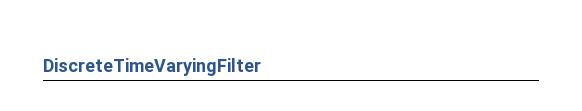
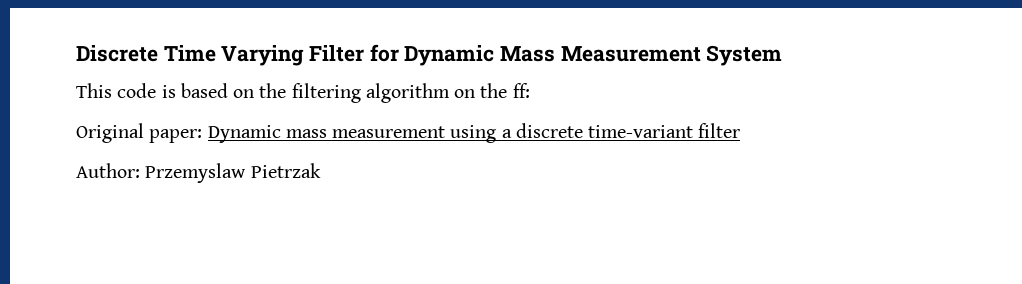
[43,58,261,76] DiscreteTimeVaryingFilter -> [76,44,783,66] [76,83,530,103] [76,123,741,143] [76,163,321,183] Discrete Time Varying Filter for Dynamic Mass Measurement System // This code is based on the filtering algorithm on the ff: // Original paper: Dynamic mass measurement using a discrete time-variant filter // Author: Przemyslaw Pietrzak

